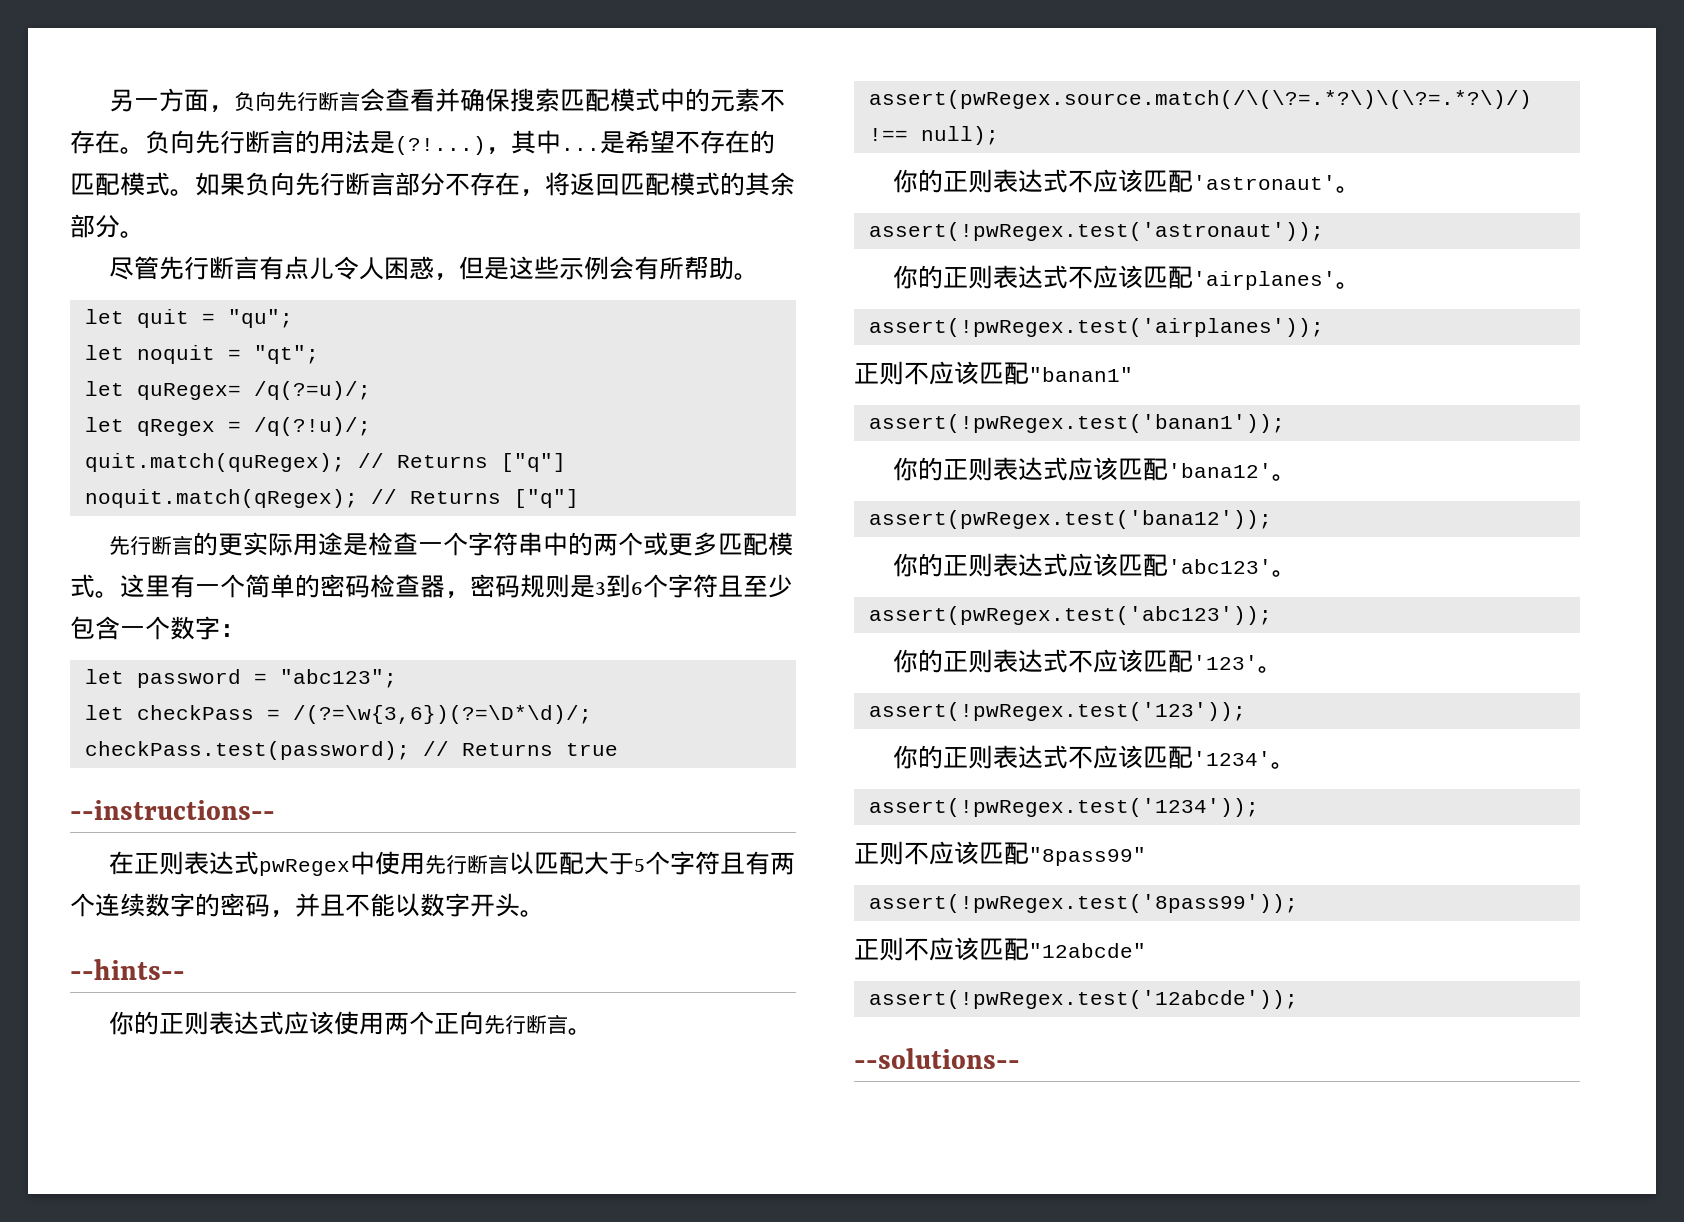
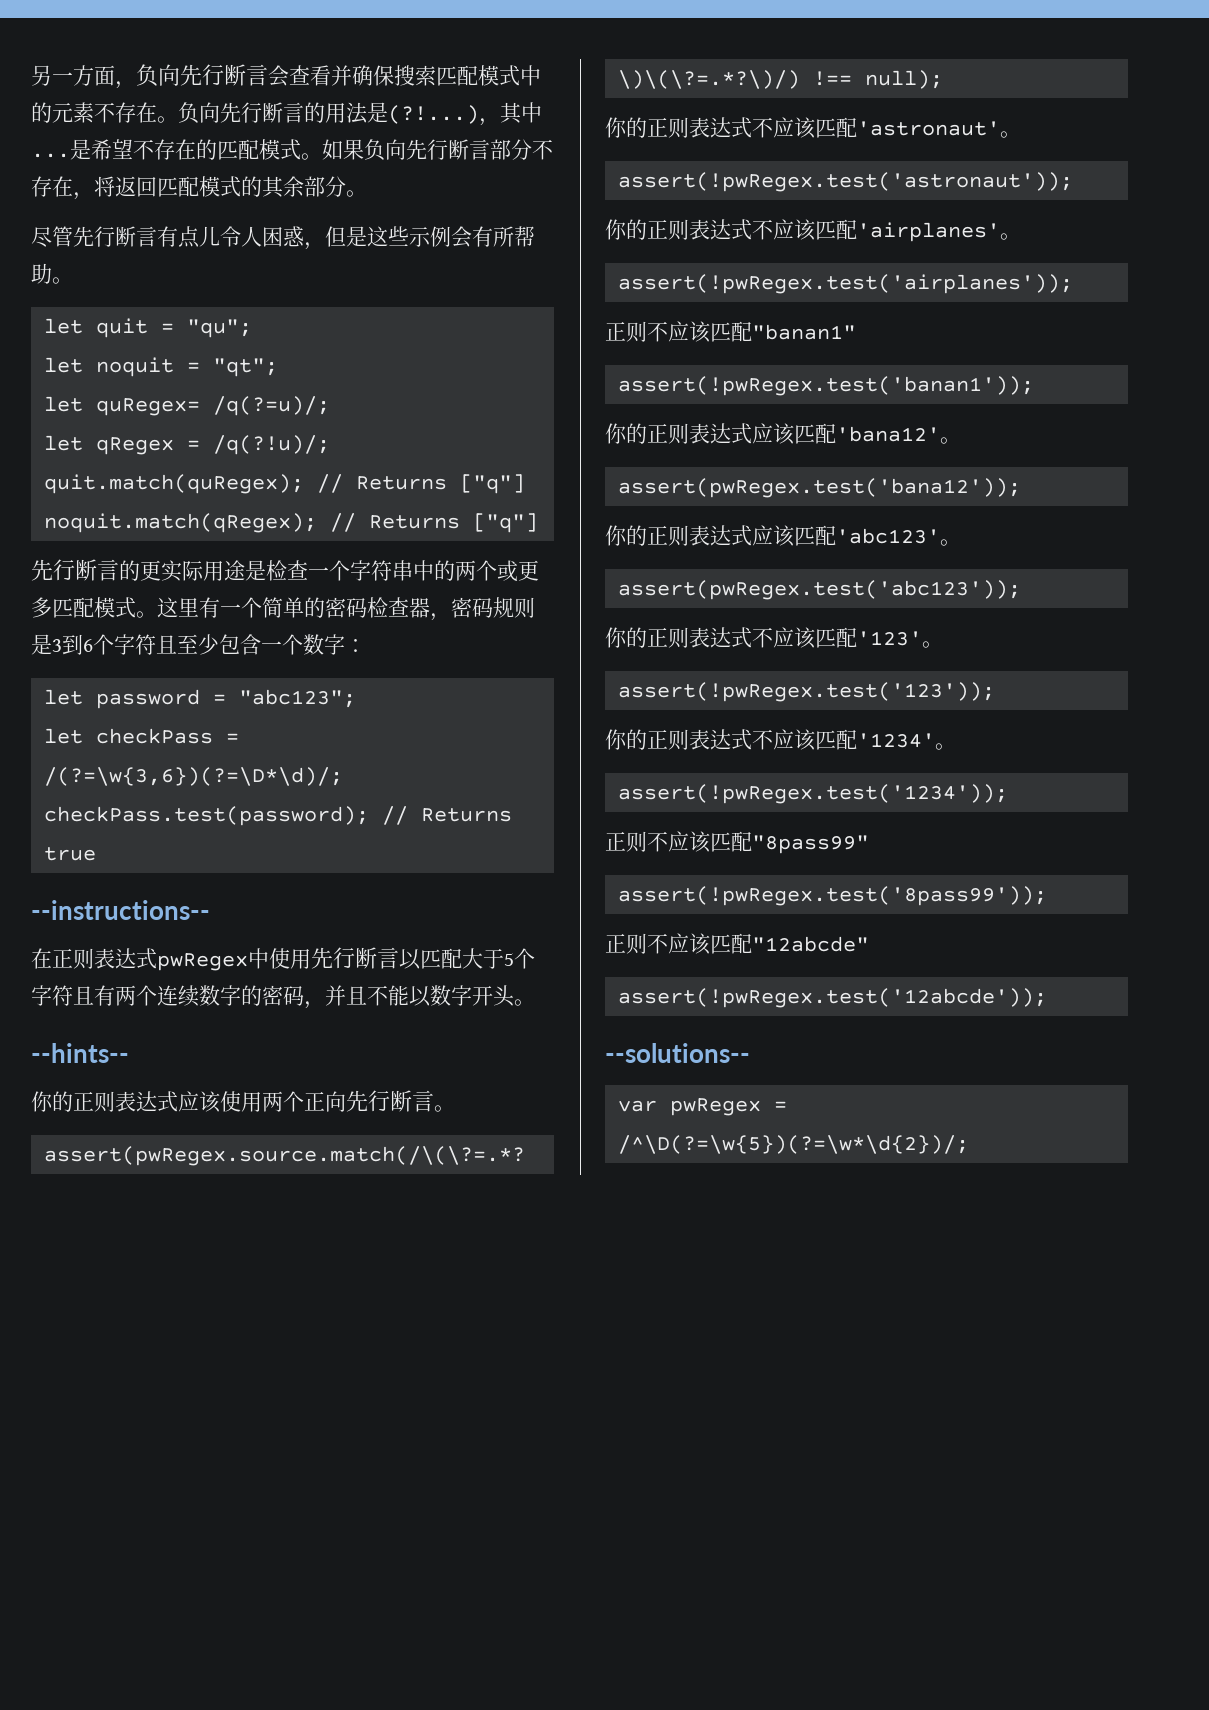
(1020, 1058) none -> [617,1098,787,1116] [617,1135,969,1154] // var pwRegex = /^\D(?=\w{5})(?=\w*\d{2})/;

